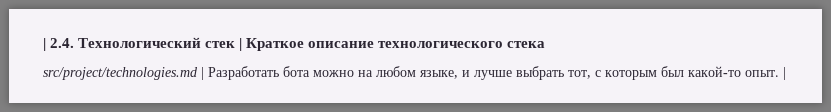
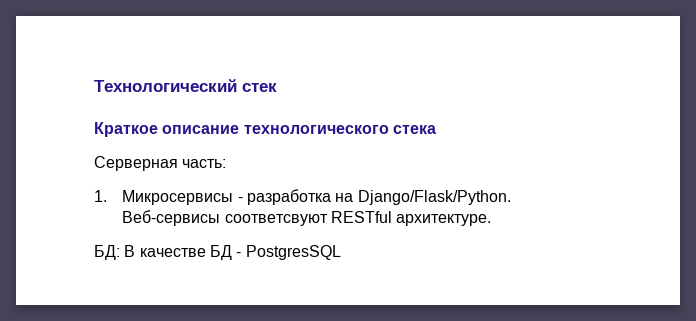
[43,38,75,51] | 2.4. -> (94, 85) none
[239,38,243,51] | -> (277, 87) //
[43,66,786,80] src/project/technologies.md | Разработать бота можно на любом языке, и лучше выбрать тот, с которым был какой-то опыт. | -> [94,156,227,171] [94,189,511,205] [122,210,492,226] [94,245,341,260] Серверная часть: // 1. Микросервисы - разработка на Django/Flask/Python. Веб-сервисы соответсвуют RESTful архитектуре. // БД: В качестве БД - PostgresSQL

